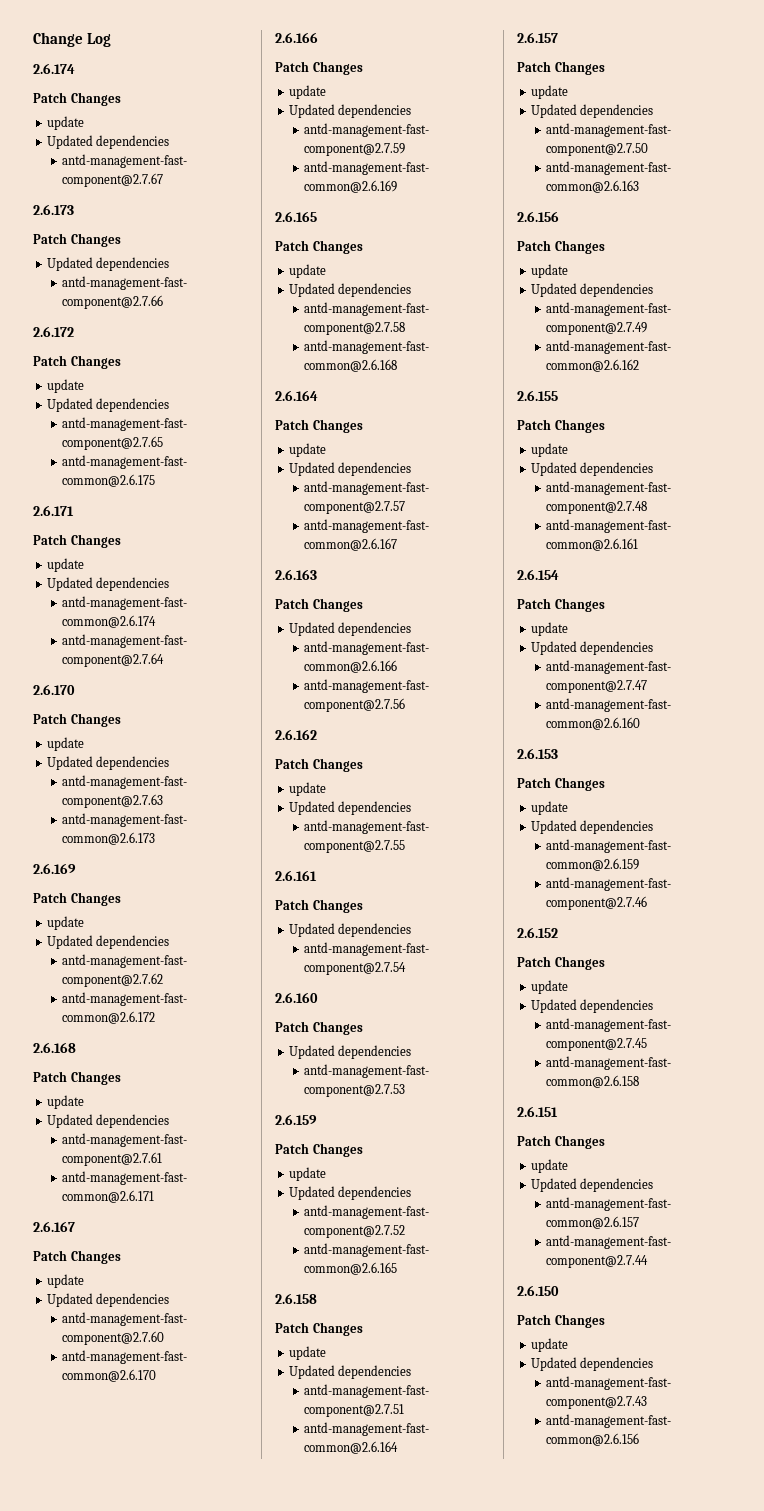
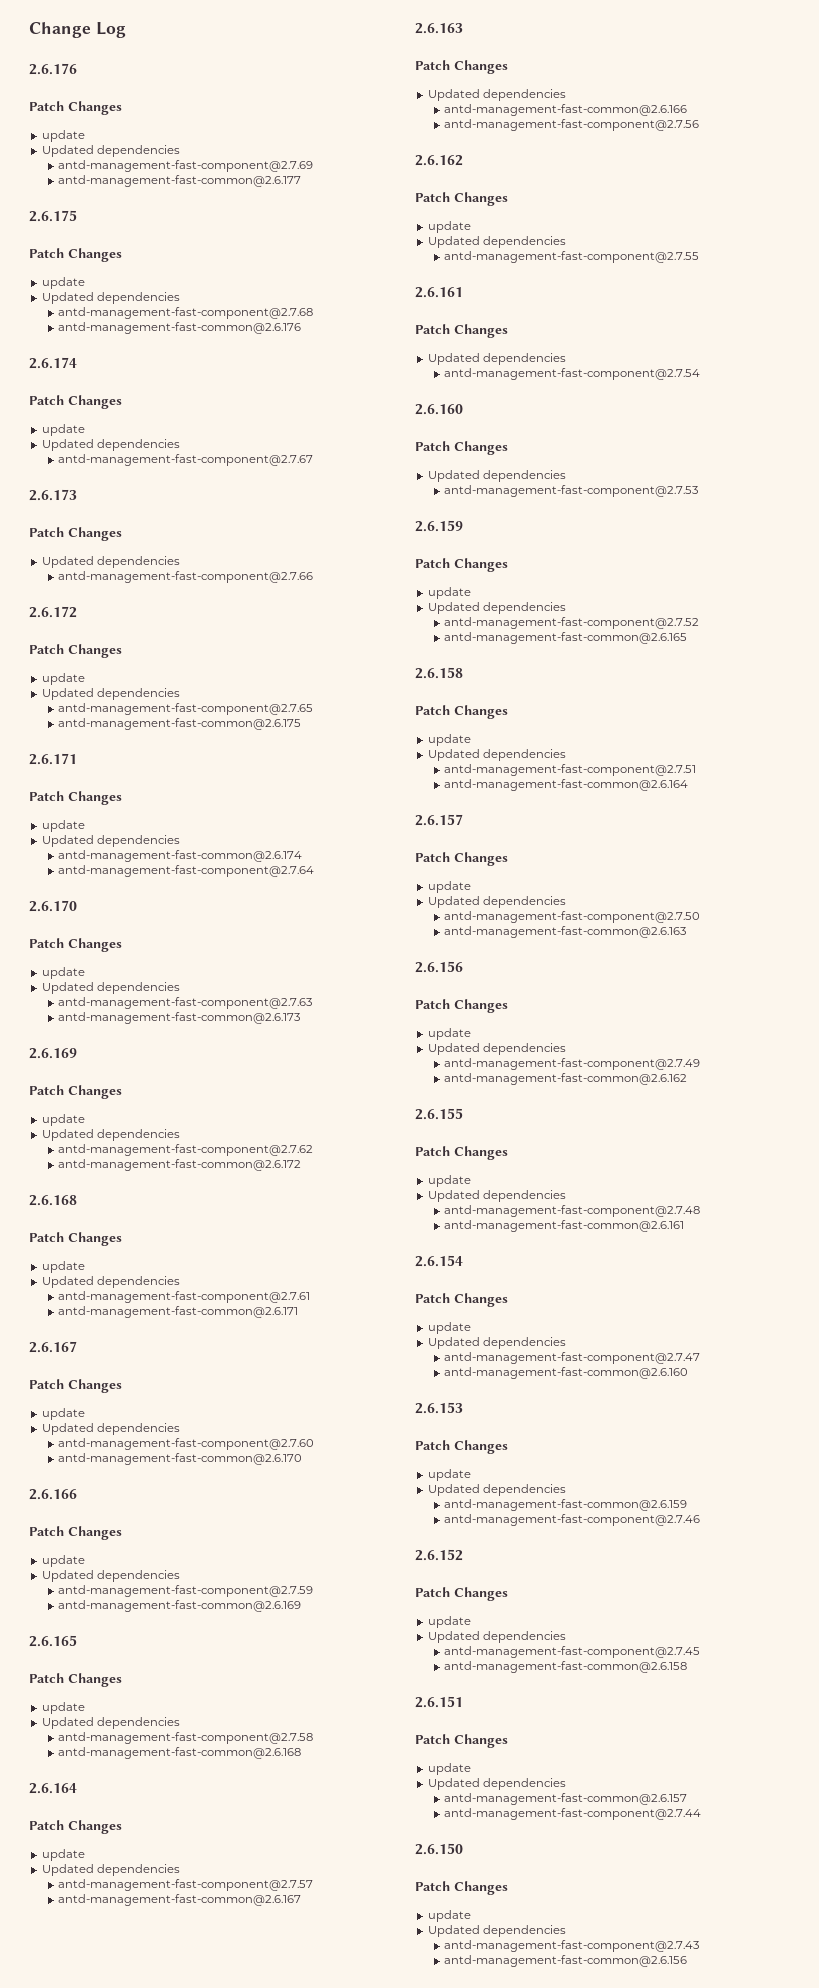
(111, 40) none -> [29,63,77,75] [29,101,122,115] [41,130,85,142] [41,145,180,157] [58,160,314,172] [58,175,302,187] [29,210,77,222] [29,248,122,262] [41,277,85,289] [41,292,180,304] [58,307,314,319] [58,322,302,334] // 2.6.176 // Patch Changes // update // Updated dependencies // antd-management-fast-component@2.7.69 // antd-management-fast-common@2.6.177 // 2.6.175 // Patch Changes // update // Updated dependencies // antd-management-fast-component@2.7.68 // antd-management-fast-common@2.6.176

